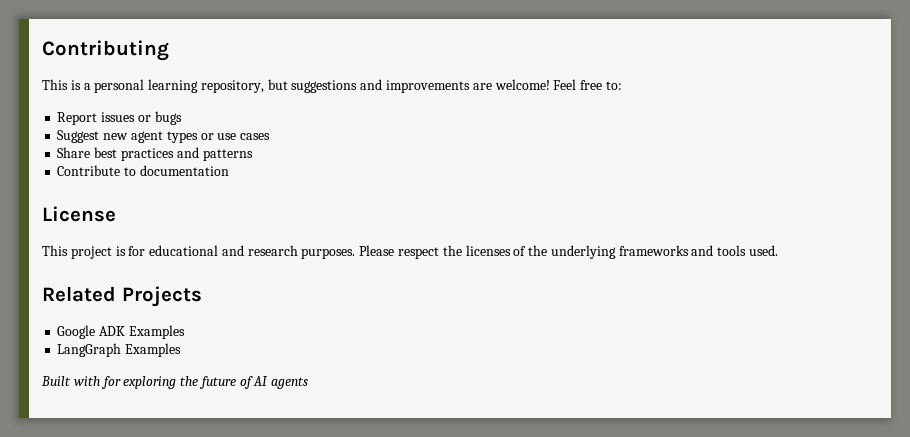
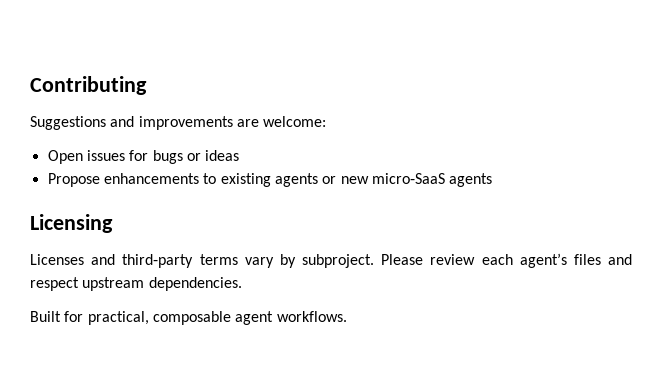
[42,79,622,93] [57,111,182,125] [57,130,271,143] [57,147,253,161] [57,165,229,176] [42,206,116,222] [42,245,779,259] [42,286,202,307] [57,325,185,339] [57,343,182,357] [41,376,309,389] This is a personal learning repository, but suggestions and improvements are welcome! Feel free to: // Report issues or bugs // Suggest new agent types or use cases // Share best practices and patterns // Contribute to documentation // License // This project is for educational and research purposes. Please respect the licenses of the underlying frameworks and tools used. // Related Projects // Google ADK Examples // LangGraph Examples // Built with for exploring the future of AI agents -> [30,116,327,130] [47,150,240,164] [47,173,493,187] [30,214,113,233] [30,253,632,268] [30,277,242,291] [30,311,347,325] Suggestions and improvements are welcome: // Open issues for bugs or ideas // Propose enhancements to existing agents or new micro‑SaaS agents // Licensing // Licenses and third‑party terms vary by subproject. Please review each agent’s files and respect upstream dependencies. // Built for practical, composable agent workflows.

